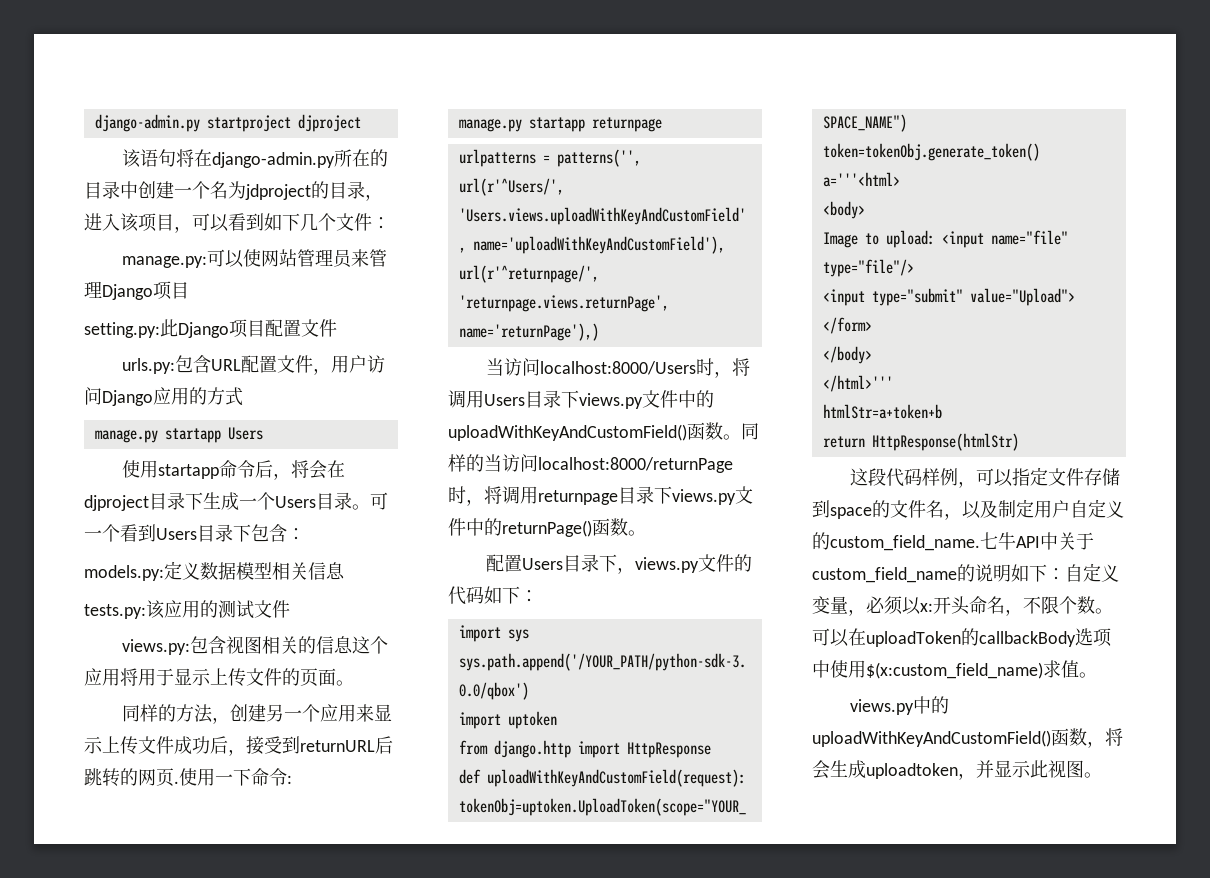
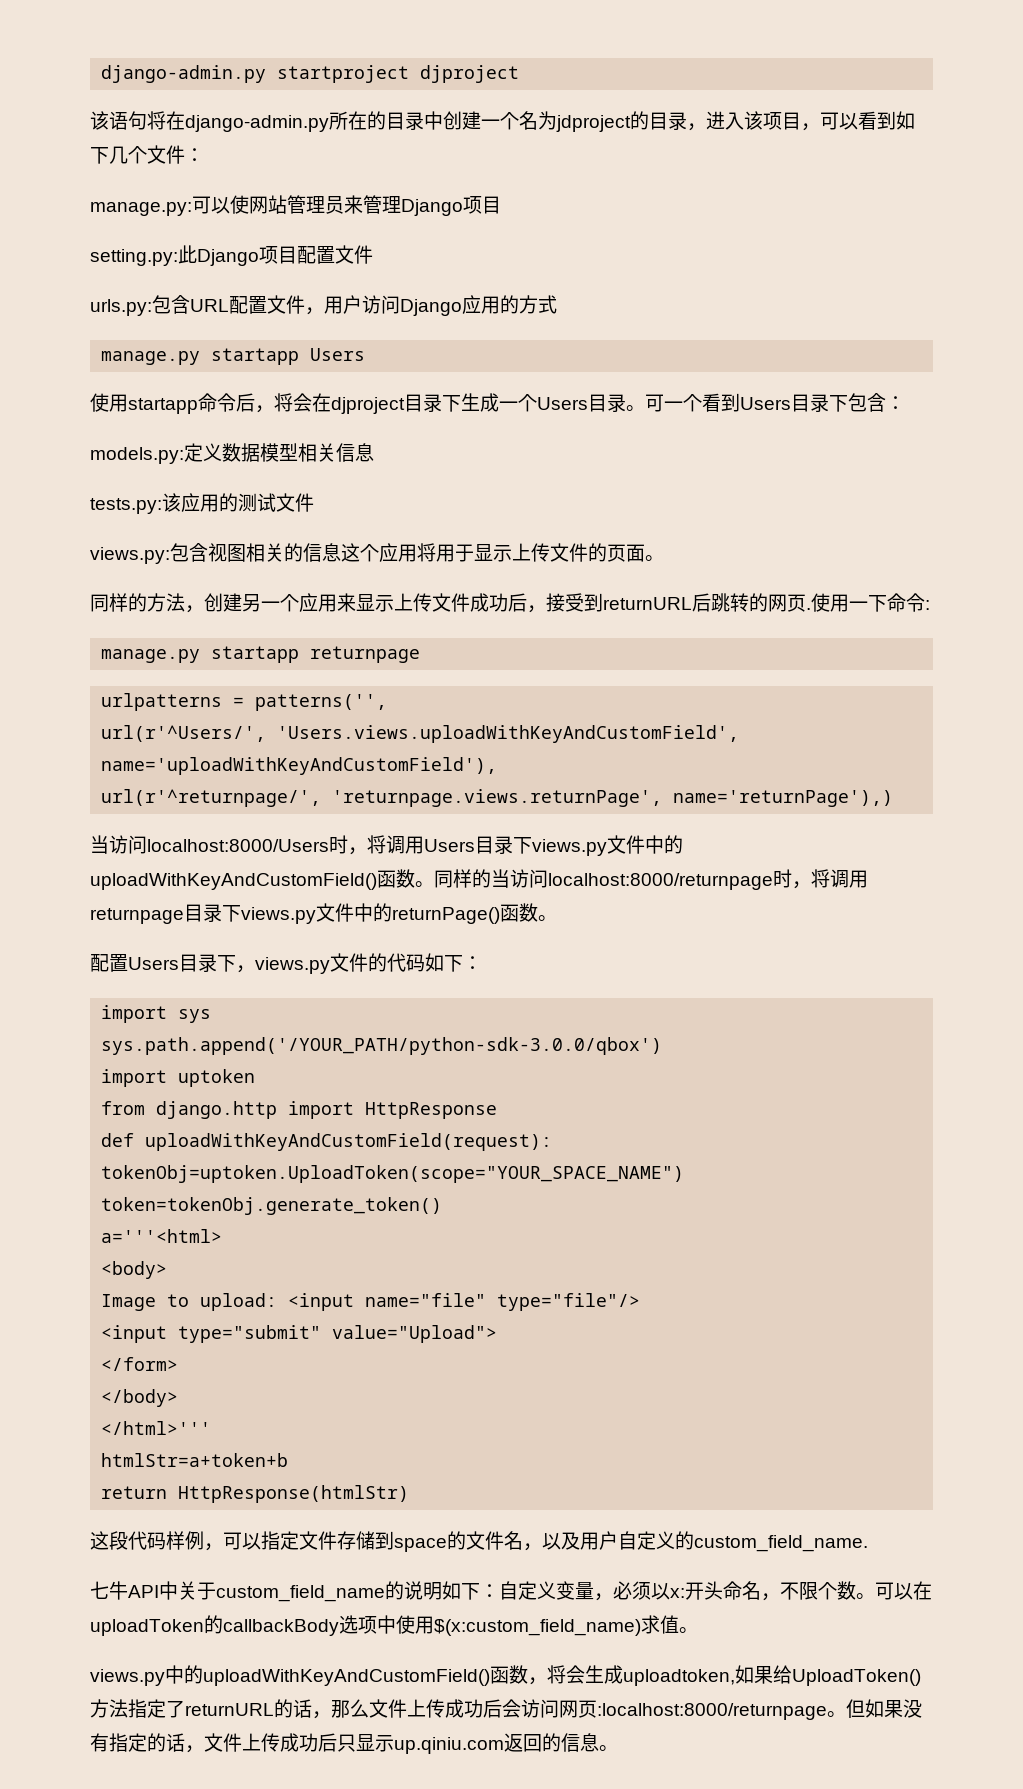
[538,457,733,473] localhost:8000/returnPage -> [548,873,773,890] localhost:8000/returnpage
[998,499,1034,518] 制定 -> (580, 1541) none
(980, 543) none -> (868, 1543) //
[866,760,1084,780] uploadtoken，并显示此视图 -> [623,1665,921,1686] [90,1699,922,1720] [90,1733,599,1754] uploadtoken,如果给UploadToken()方法指定了returnURL的话，那么文件上传成功后会访问网页:localhost:8000/returnpage。但如果没有指定的话，文件上传成功后只显示up.qiniu.com返回的信息

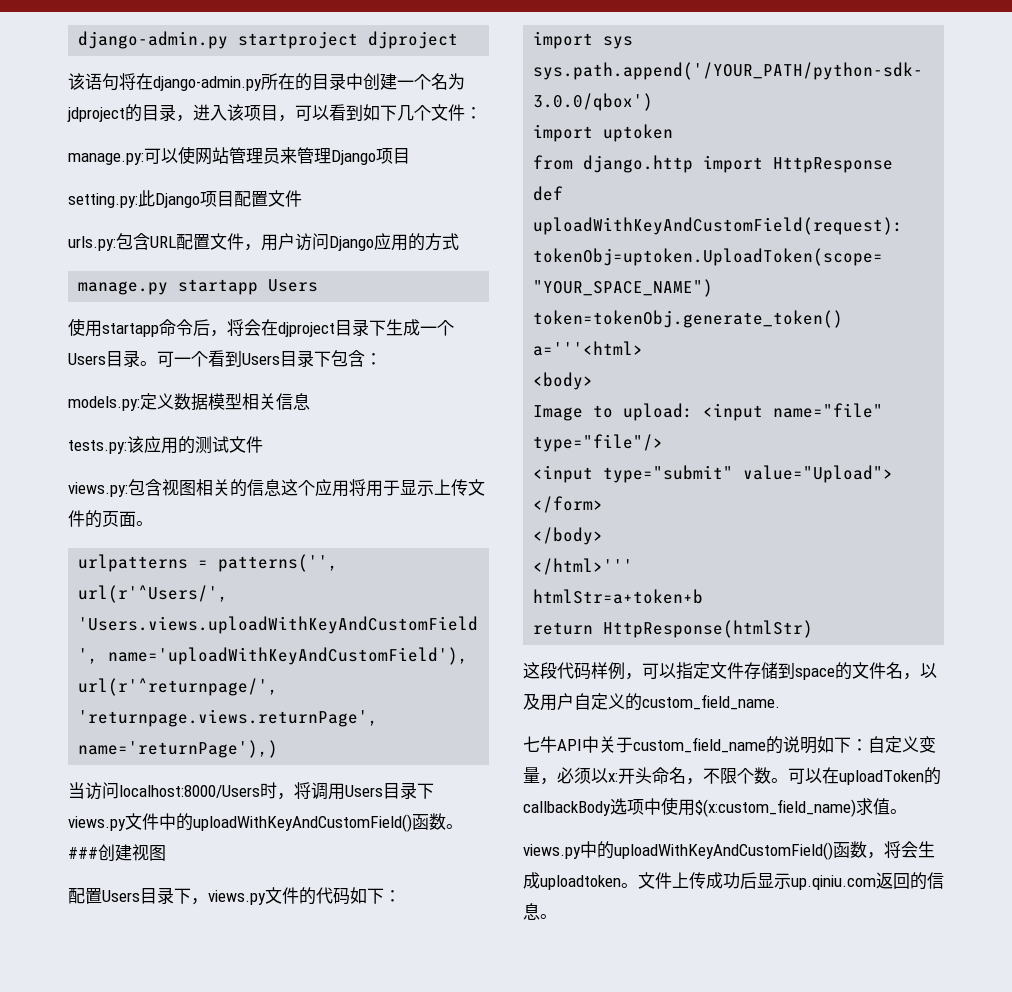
[90,593,930,613] [101,646,421,663] // 同样的方法，创建另一个应用来显示上传文件成功后，接受到returnURL后跳转的网页.使用一下命令: // manage.py startapp returnpage -> (153, 523) none
[434,869,868,890] [90,903,557,924] 同样的当访问localhost:8000/returnpage时，将调用returnpage目录下views.py文件中的returnPage()函数。 -> [68,844,166,862] ###创建视图
[623,1665,921,1686] [90,1699,922,1720] [90,1733,356,1753] uploadtoken,如果给UploadToken()方法指定了returnURL的话，那么文件上传成功后会访问网页:localhost:8000/returnpage。但如果没有指定的话，文件上传成功后只 -> [540,872,757,890] uploadtoken。文件上传成功后

